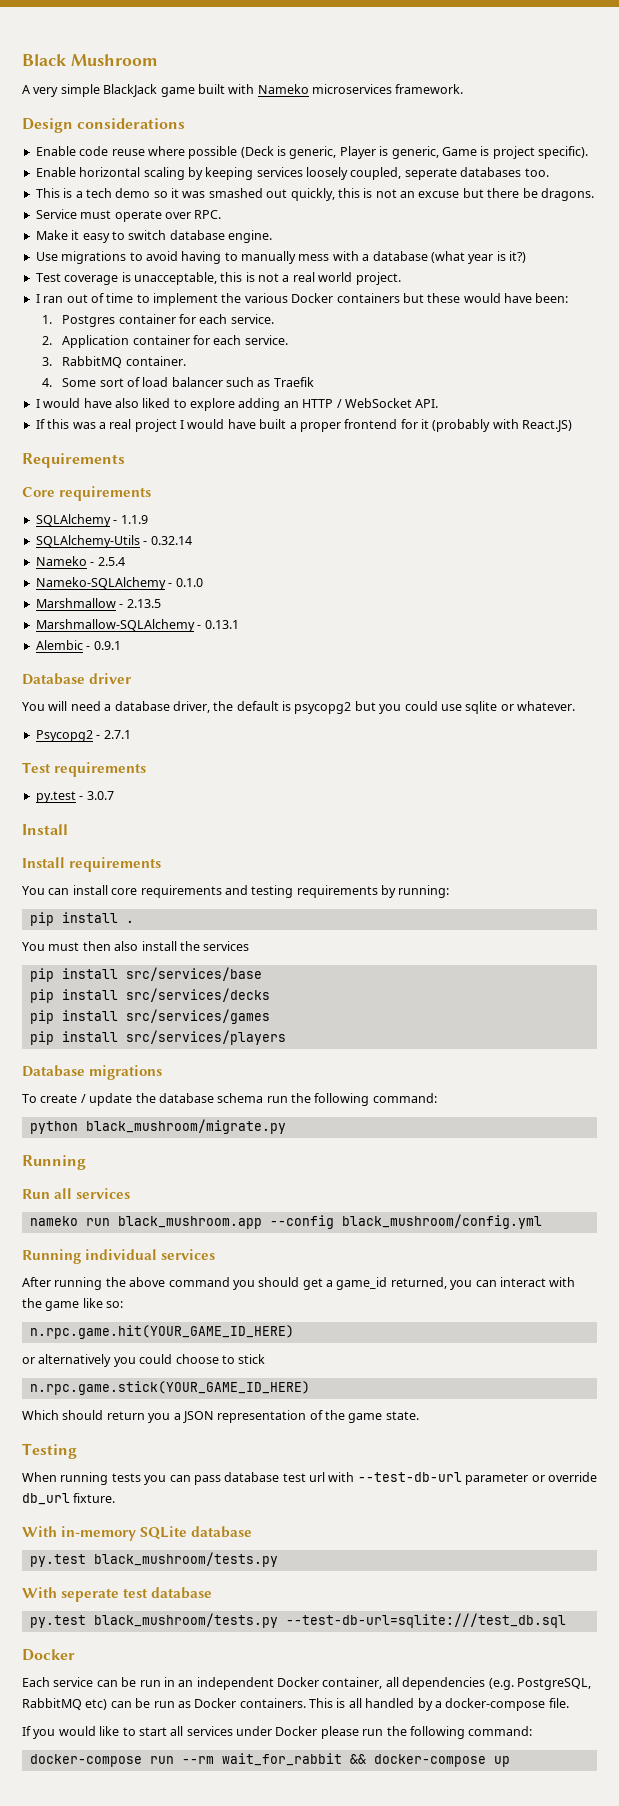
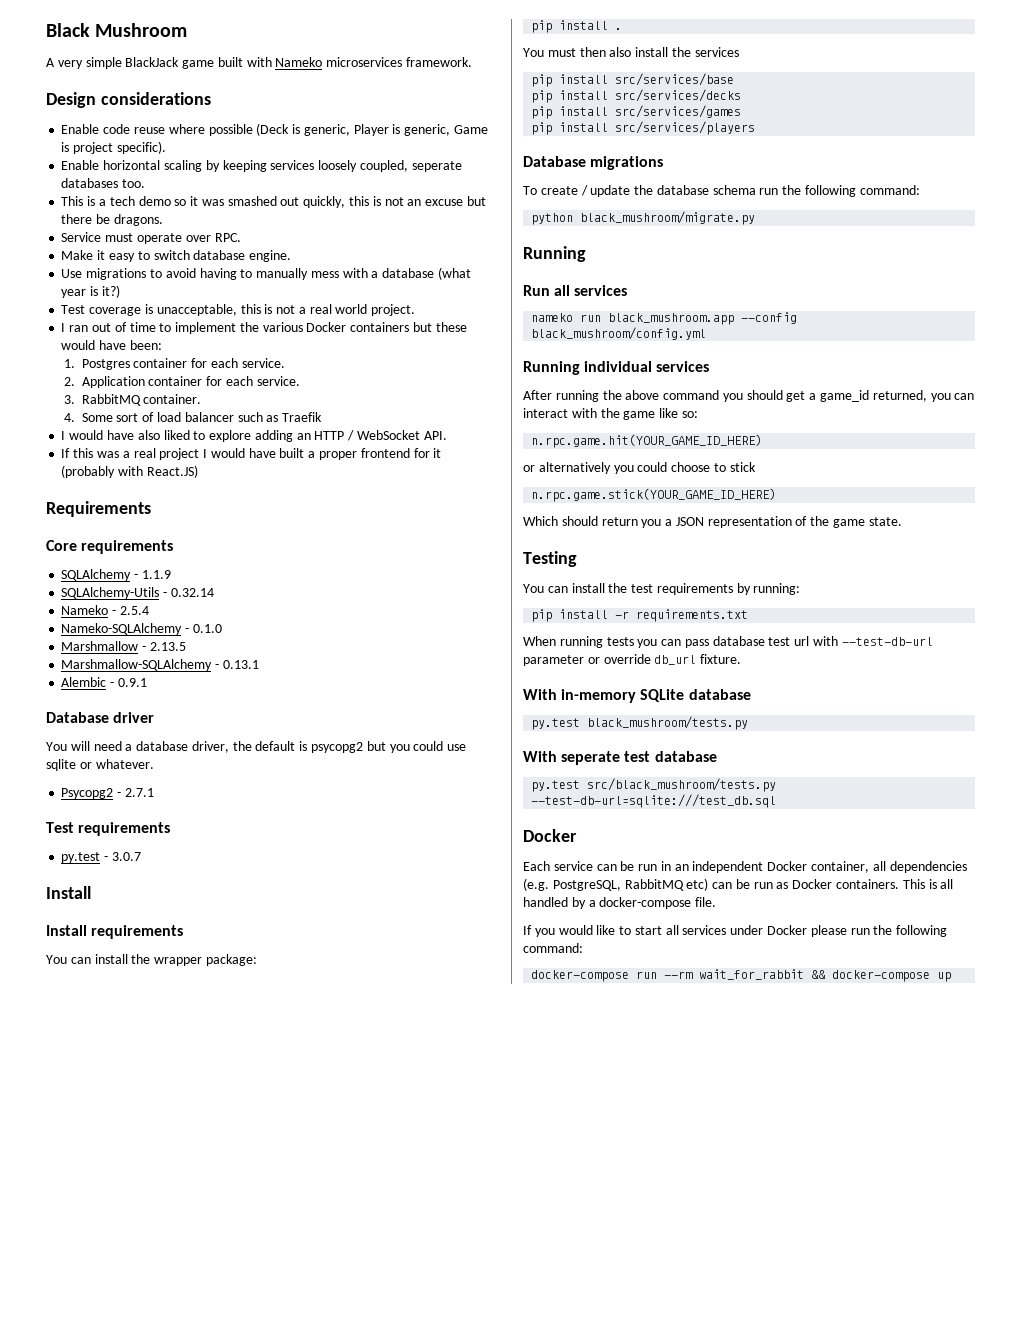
[111,885,450,898] core requirements and testing requirements by running: -> [131,954,257,966] the wrapper package:
(77, 1451) none -> [523,583,801,595] [531,609,749,622] // You can install the test requirements by running: // pip install -r requirements.txt
[93,1613,278,1628] black_mushroom/tests.py -> [587,778,777,792] src/black_mushroom/tests.py

